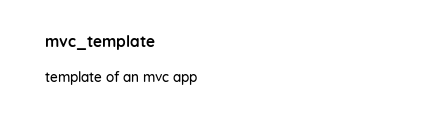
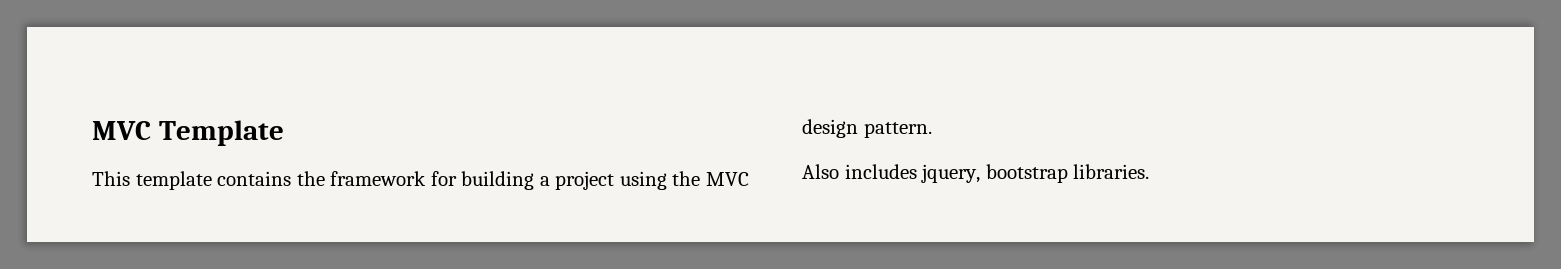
[45,35,155,50] [45,71,197,85] mvc_template // template of an mvc app -> [92,120,284,146] [92,171,749,190] [802,119,932,138] [802,164,1150,183] MVC Template // This template contains the framework for building a project using the MVC design pattern. // Also includes jquery, bootstrap libraries.

